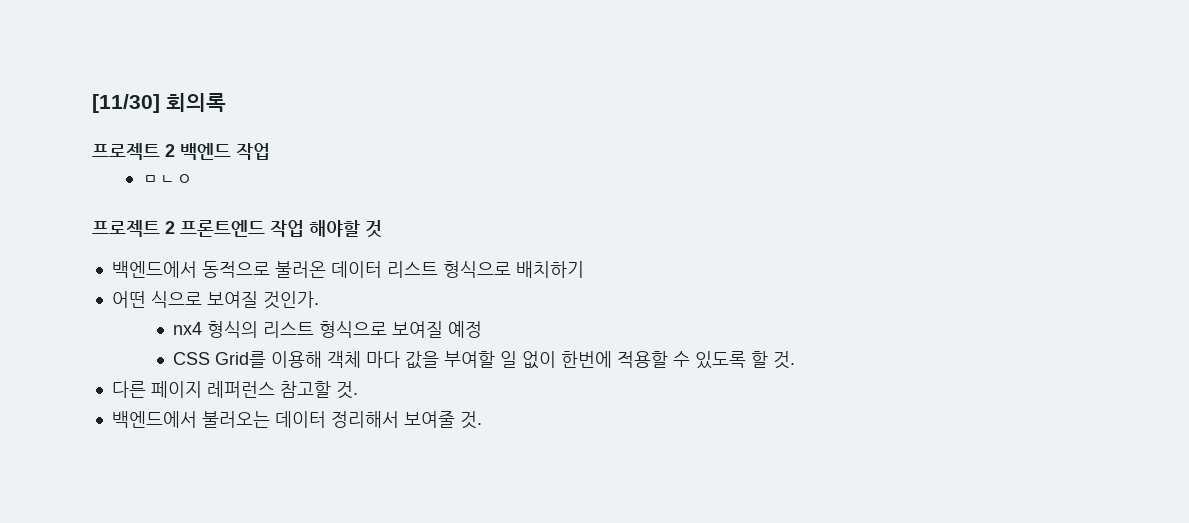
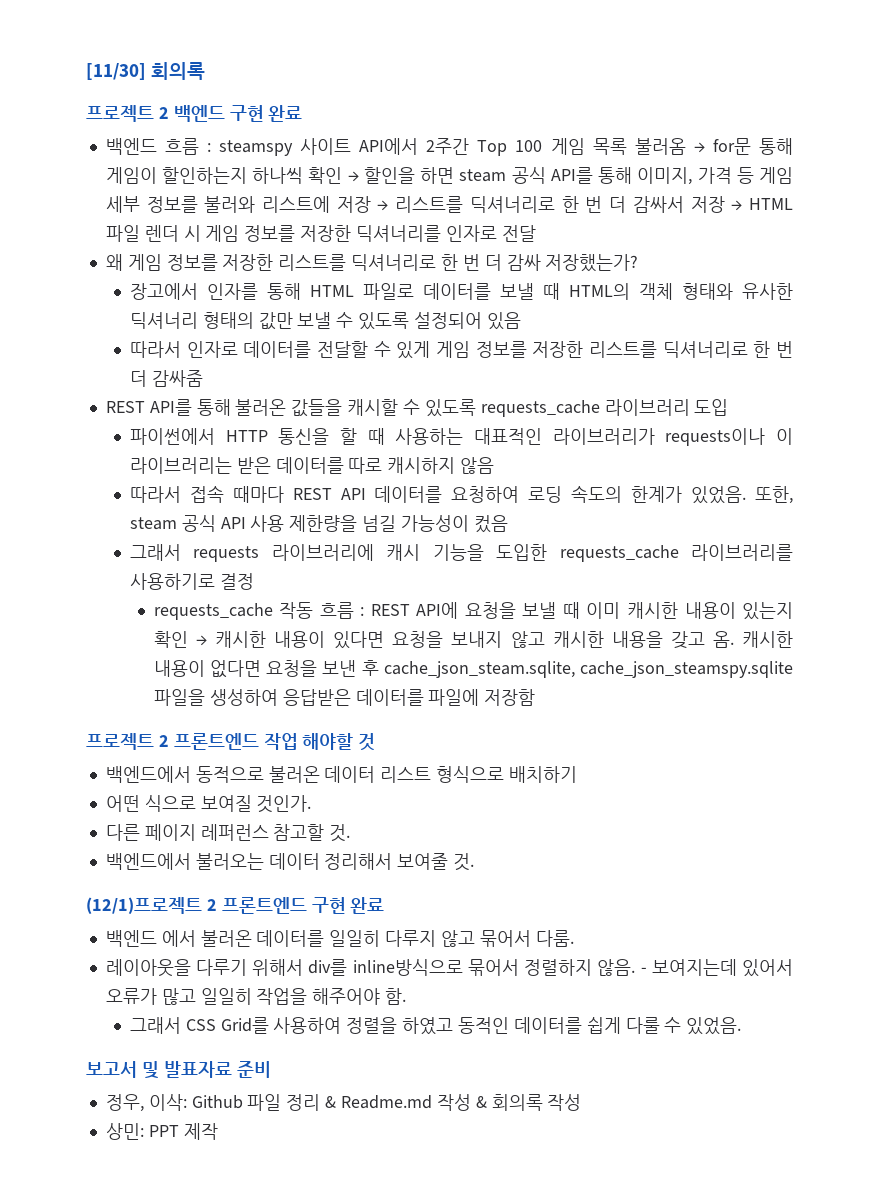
[236,143,270,160] [142,174,194,184] 작업 // ㅁㄴㅇ -> [229,105,303,122] [105,138,793,156] [105,167,793,185] [105,196,793,213] [105,225,536,242] [105,254,639,272] [129,283,793,300] [129,312,521,330] [129,341,794,359] [129,370,203,387] [105,399,729,417] [129,428,793,446] [129,457,495,474] [129,485,793,504] [129,515,508,533] [129,544,794,562] [129,573,254,590] [153,602,793,620] [153,631,794,649] [153,660,793,678] [153,689,536,706] 구현 완료 // 백엔드 흐름 : steamspy 사이트 API에서 2주간 Top 100 게임 목록 불러옴 → for문 통해 게임이 할인하는지 하나씩 확인 → 할인을 하면 steam 공식 API를 통해 이미지, 가격 등 게임 세부 정보를 불러와 리스트에 저장 → 리스트를 딕셔너리로 한 번 더 감싸서 저장 → HTML 파일 렌더 시 게임 정보를 저장한 딕셔너리를 인자로 전달 // 왜 게임 정보를 저장한 리스트를 딕셔너리로 한 번 더 감싸 저장했는가? // 장고에서 인자를 통해 HTML 파일로 데이터를 보낼 때 HTML의 객체 형태와 유사한 딕셔너리 형태의 값만 보낼 수 있도록 설정되어 있음 // 따라서 인자로 데이터를 전달할 수 있게 게임 정보를 저장한 리스트를 딕셔너리로 한 번 더 감싸줌 // REST API를 통해 불러온 값들을 캐시할 수 있도록 requests_cache 라이브러리 도입 // 파이썬에서 HTTP 통신을 할 때 사용하는 대표적인 라이브러리가 requests이나 이 라이브러리는 받은 데이터를 따로 캐시하지 않음 // 따라서 접속 때마다 REST API 데이터를 요청하여 로딩 속도의 한계가 있었음. 또한, steam 공식 API 사용 제한량을 넘길 가능성이 컸음 // 그래서 requests 라이브러리에 캐시 기능을 도입한 requests_cache 라이브러리를 사용하기로 결정 // requests_cache 작동 흐름 : REST API에 요청을 보낼 때 이미 캐시한 내용이 있는지 확인 → 캐시한 내용이 있다면 요청을 보내지 않고 캐시한 내용을 갖고 옴. 캐시한 내용이 없다면 요청을 보낸 후 cache_json_steam.sqlite, cache_json_steamspy.sqlite 파일을 생성하여 응답받은 데이터를 파일에 저장함
[172,321,482,338] [172,351,795,369] // nx4 형식의 리스트 형식으로 보여질 예정 // CSS Grid를 이용해 객체 마다 값을 부여할 일 없이 한번에 적용할 수 있도록 할 것. -> (312, 804) none
(482, 420) none -> [86,897,385,914] [105,930,574,947] [105,959,794,977] [105,988,407,1005] [129,1017,742,1035] [86,1061,271,1079] [105,1094,582,1112] [105,1123,218,1140] // (12/1)프로젝트 2 프론트엔드 구현 완료 // 백엔드 에서 불러온 데이터를 일일히 다루지 않고 묶어서 다룸. // 레이아웃을 다루기 위해서 div를 inline방식으로 묶어서 정렬하지 않음. - 보여지는데 있어서 오류가 많고 일일히 작업을 해주어야 함. // 그래서 CSS Grid를 사용하여 정렬을 하였고 동적인 데이터를 쉽게 다룰 수 있었음. // 보고서 및 발표자료 준비 // 정우, 이삭: Github 파일 정리 & Readme.md 작성 & 회의록 작성 // 상민: PPT 제작

